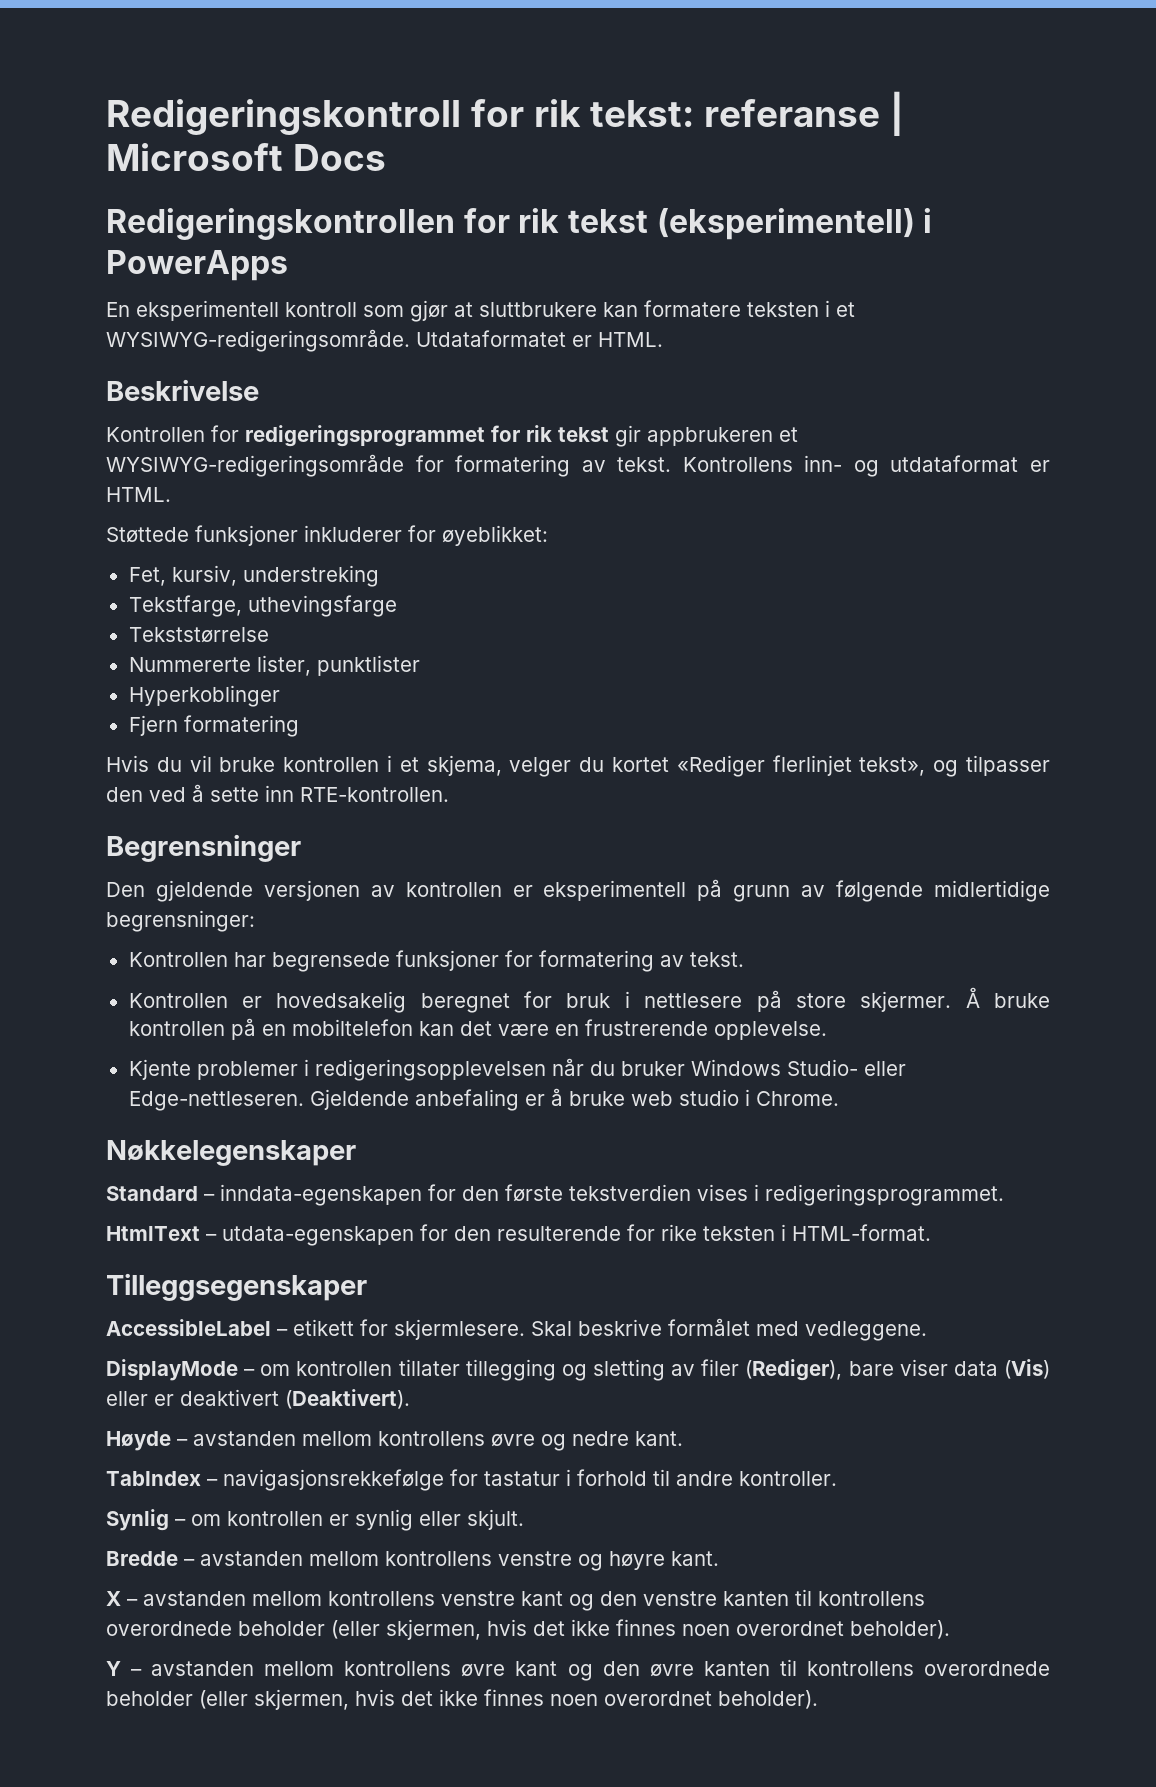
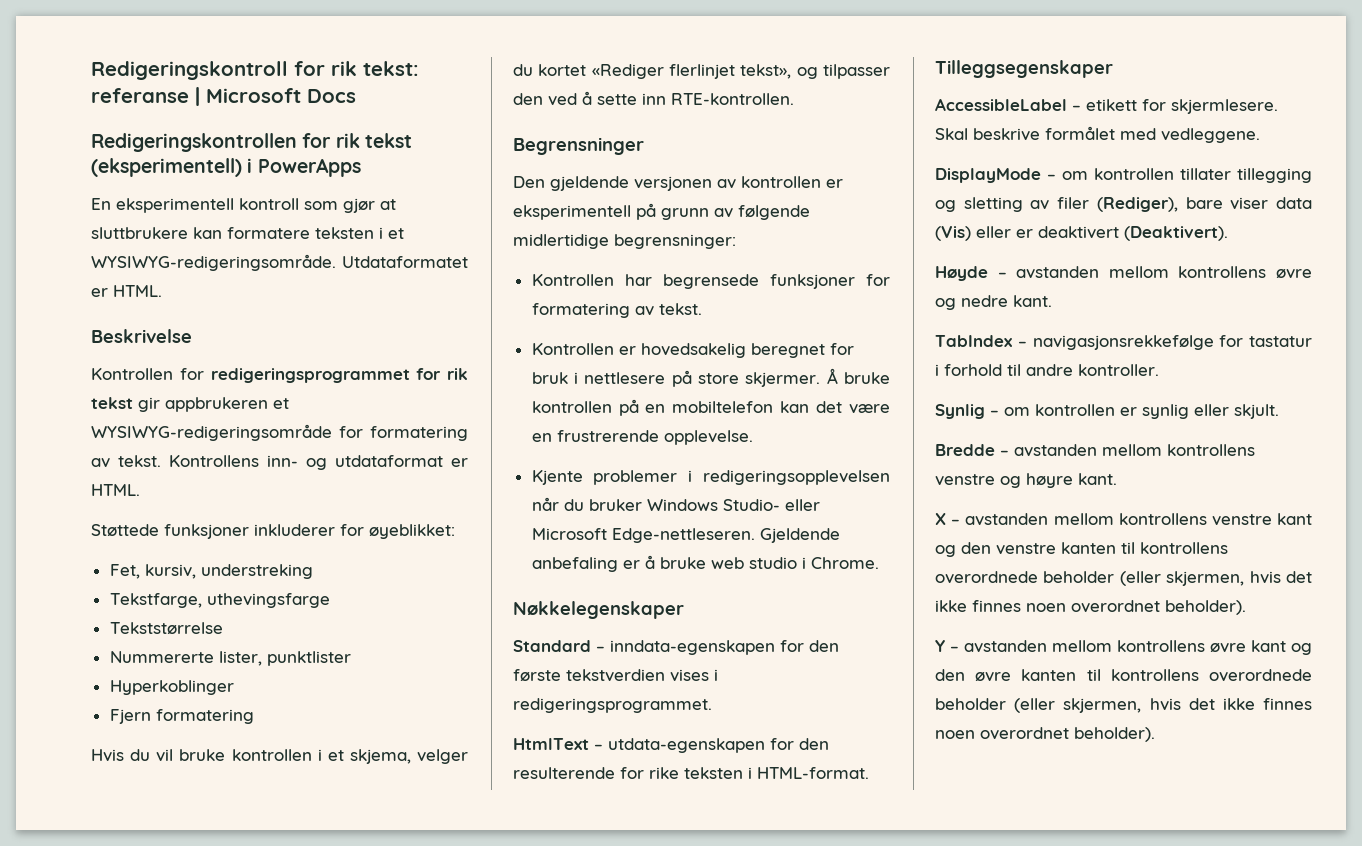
(906, 1068) none -> [531,528,607,540] Microsoft

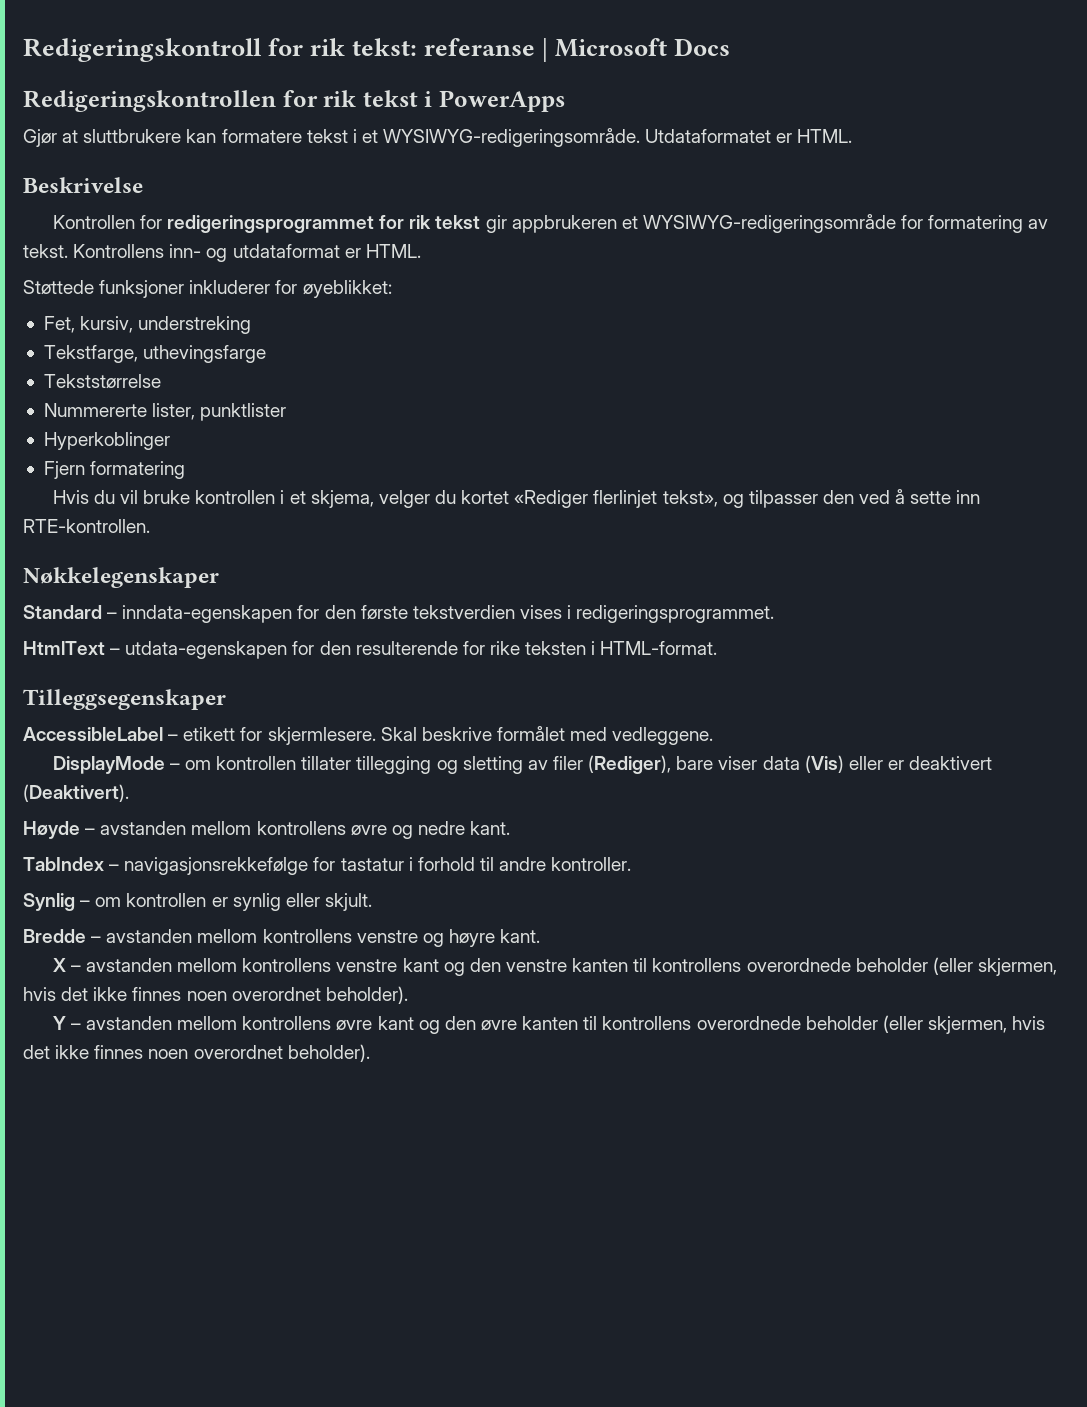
[91,158,242,177] (eksperimentell) -> (418, 98) none
[91,198,375,213] En eksperimentell kontroll som gjør -> [23,129,57,147] Gjør
[315,227,374,239] teksten -> [306,129,348,143] tekst
[513,137,644,155] [513,176,843,191] [513,203,810,220] [513,234,736,249] [531,274,890,289] [531,303,702,318] [531,343,854,358] [531,368,890,387] [531,399,890,416] [531,430,753,445] [531,470,890,485] [531,497,820,511] [531,528,840,543] [531,555,879,572] // Begrensninger // Den gjeldende versjonen av kontrollen er eksperimentell på grunn av følgende midlertidige begrensninger: // Kontrollen har begrensede funksjoner for formatering av tekst. // Kontrollen er hovedsakelig beregnet for bruk i nettlesere på store skjermer. Å bruke kontrollen på en mobiltelefon kan det være en frustrerende opplevelse. // Kjente problemer i redigeringsopplevelsen når du bruker Windows Studio- eller Microsoft Edge-nettleseren. Gjeldende anbefaling er å bruke web studio i Chrome. -> (150, 526) none

